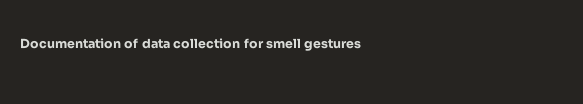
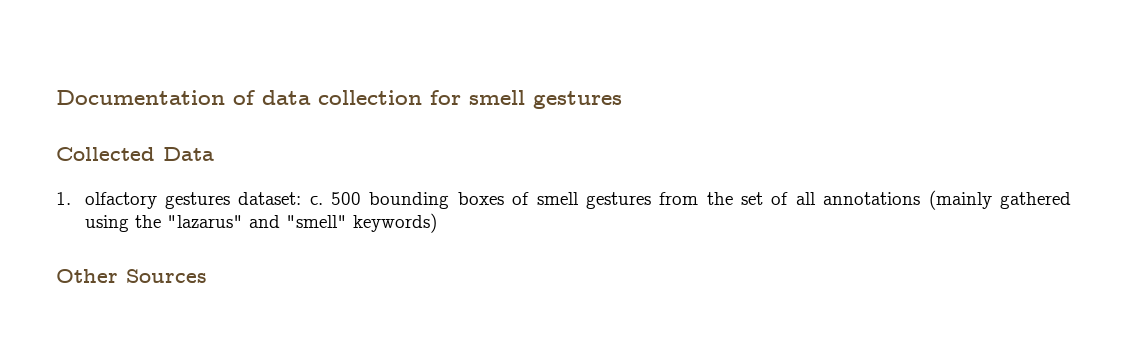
(362, 45) none -> [56,147,214,161] [56,190,1071,210] [84,213,437,233] [56,269,207,283] // Collected Data // 1. olfactory gestures dataset: c. 500 bounding boxes of smell gestures from the set of all annotations (mainly gathered using the "lazarus" and "smell" keywords) // Other Sources

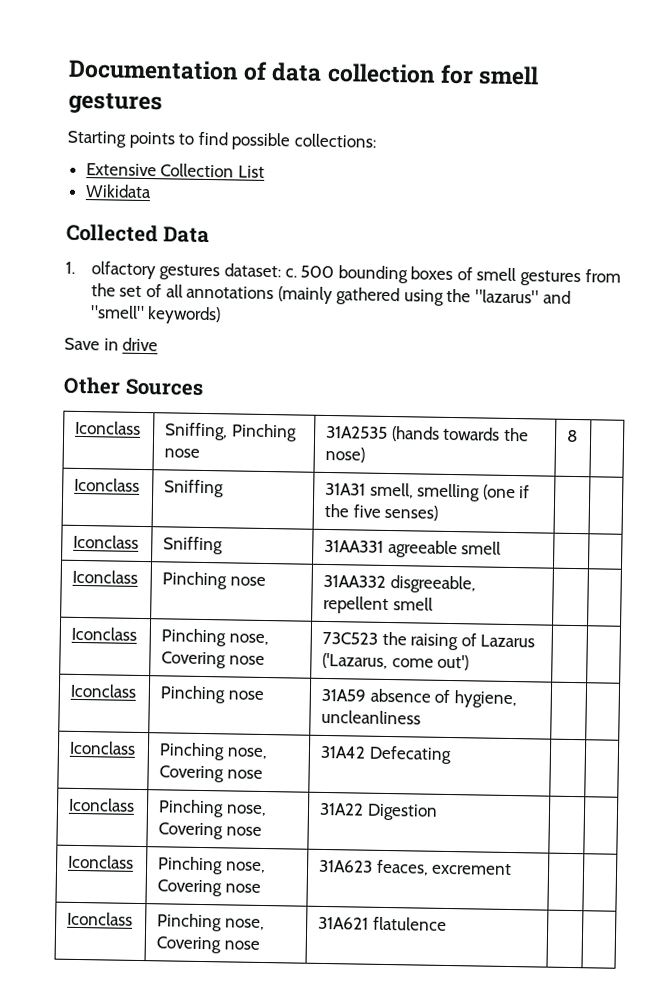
(622, 100) none -> [67,130,376,151] [85,163,265,178] [84,184,152,199] // Starting points to find possible collections: // Extensive Collection List // Wikidata
(437, 223) none -> [64,337,159,352] // Save in drive
(207, 276) none -> [75,420,142,435] [165,422,297,442] [164,448,201,458] [326,425,529,442] [325,446,366,463] [567,429,579,443] [74,477,141,492] [164,479,225,498] [325,482,531,502] [324,503,439,521] [73,534,140,549] [163,536,224,555] [324,539,502,559] [72,569,139,584] [162,571,266,590] [323,574,476,594] [323,595,433,615] [71,626,138,641] [161,628,269,647] [161,651,265,669] [322,631,536,651] [322,652,470,671] [70,683,138,698] [160,685,264,704] [321,688,517,709] [321,709,422,725] [69,740,137,755] [159,742,268,761] [159,765,263,783] [320,745,452,765] [68,797,136,812] [158,799,267,818] [158,822,262,840] [319,802,438,821] [68,854,135,869] [157,856,266,875] [157,879,261,897] [319,859,513,876] [67,911,134,926] [157,913,265,932] [156,936,260,954] [318,916,447,931] // Iconclass | Sniffing, Pinching nose | 31A2535 (hands towards the nose) | 8 | // Iconclass | Sniffing | 31A31 smell, smelling (one if the five senses) | | // Iconclass | Sniffing | 31AA331 agreeable smell | | // Iconclass | Pinching nose | 31AA332 disgreeable, repellent smell | | // Iconclass | Pinching nose, Covering nose | 73C523 the raising of Lazarus ('Lazarus, come out') | | // Iconclass | Pinching nose | 31A59 absence of hygiene, uncleanliness | | // Iconclass | Pinching nose, Covering nose | 31A42 Defecating | | // Iconclass | Pinching nose, Covering nose | 31A22 Digestion | | // Iconclass | Pinching nose, Covering nose | 31A623 feaces, excrement | | // Iconclass | Pinching nose, Covering nose | 31A621 flatulence | |

